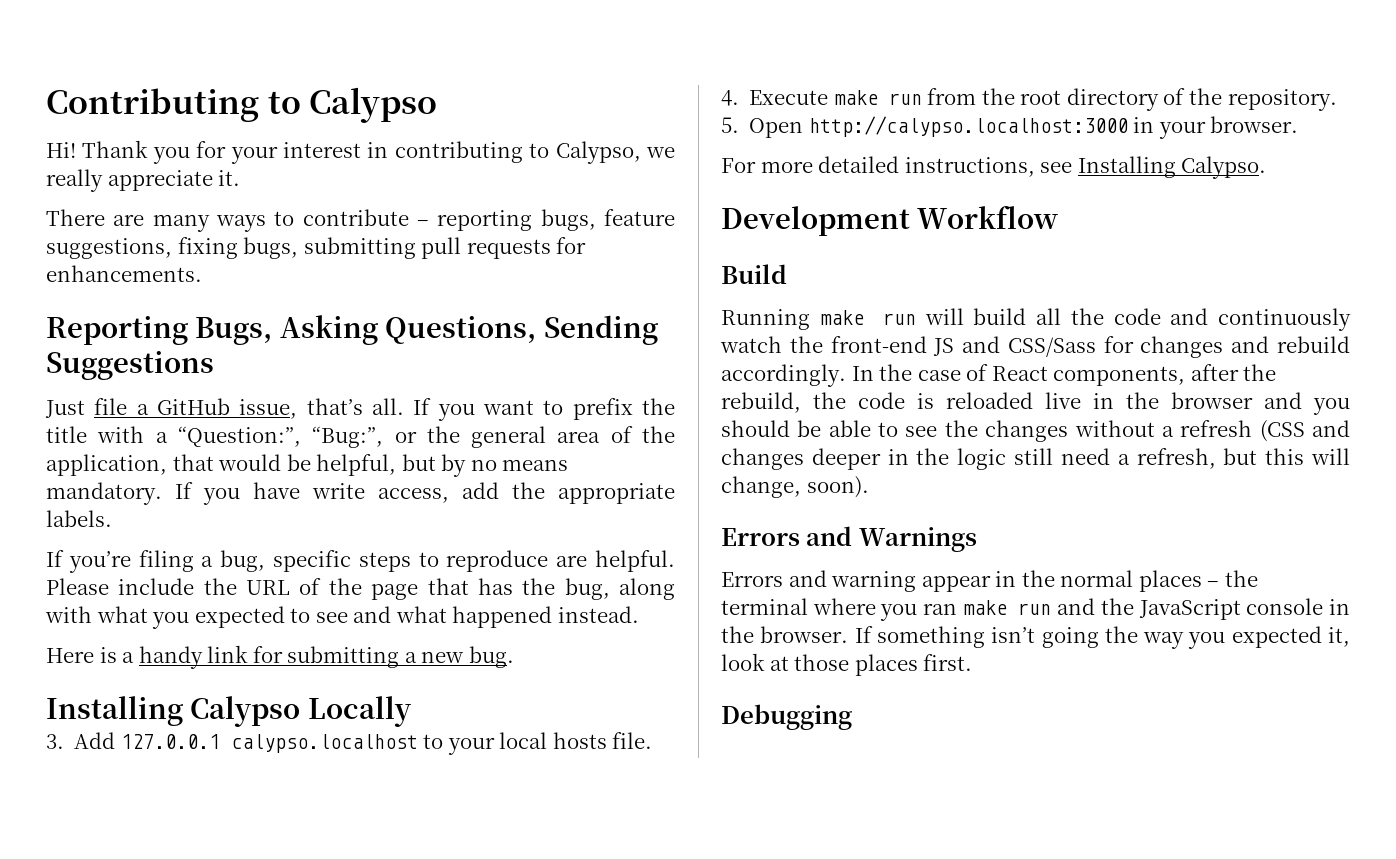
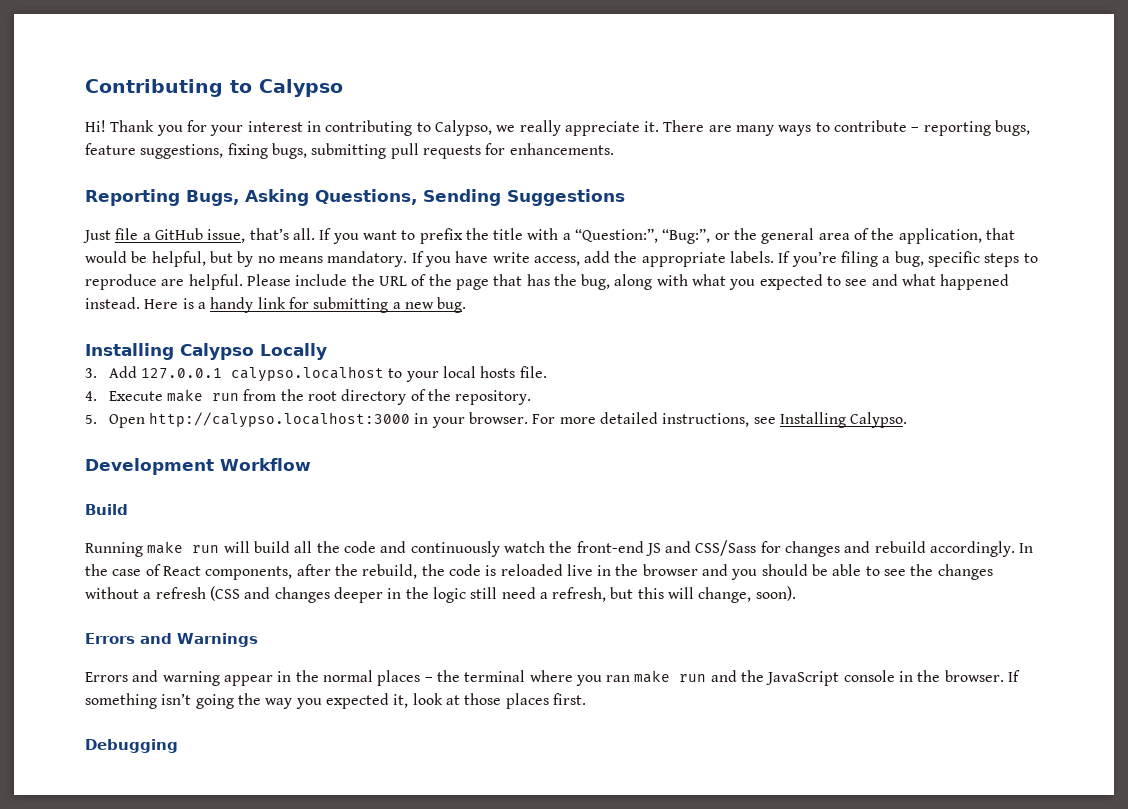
(241, 178) // -> (660, 126) none
(112, 518) // -> (775, 257) none
(639, 614) // -> (140, 303) none
(1299, 124) // -> (529, 418) none

